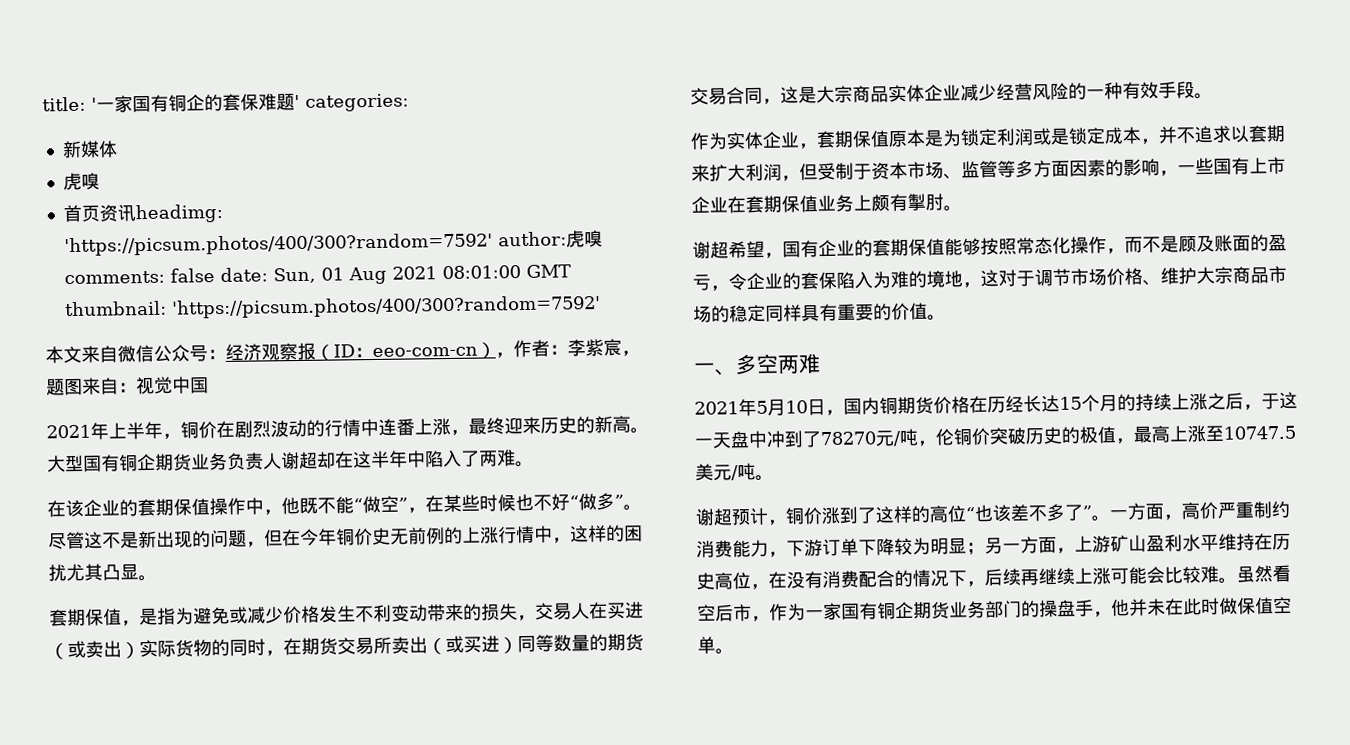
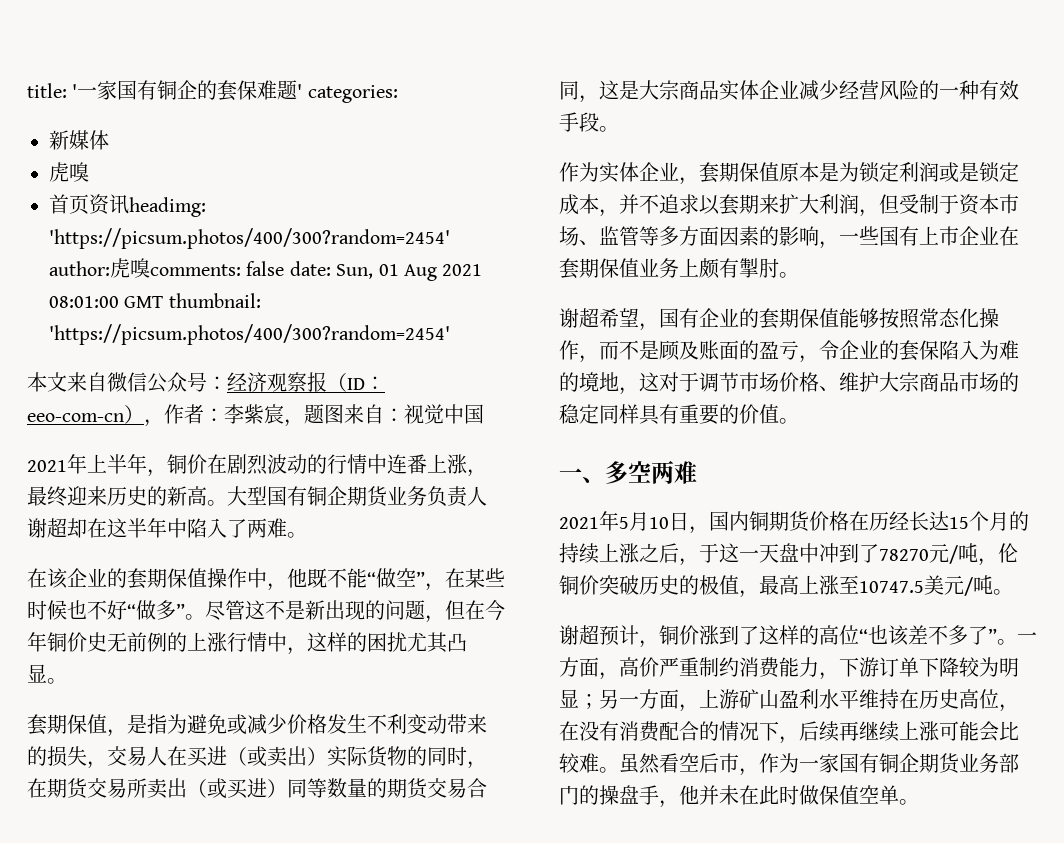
[63,232,493,257] 'https://picsum.photos/400/300?random=7592' -> [49,228,450,249] 'https://picsum.photos/400/300?random=2454'
[171,294,601,319] 'https://picsum.photos/400/300?random=7592' -> [49,324,450,345] 'https://picsum.photos/400/300?random=2454'

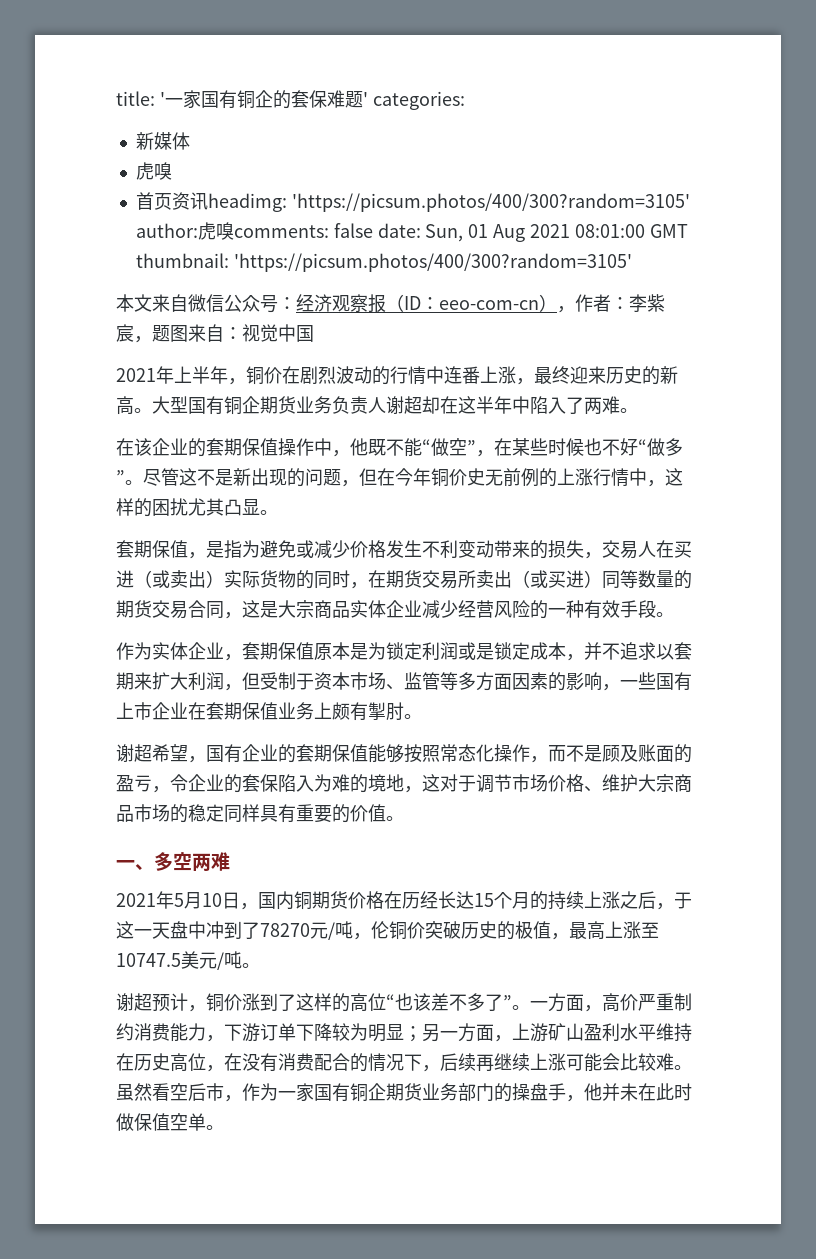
[49,228,450,249] 'https://picsum.photos/400/300?random=2454' -> [291,193,690,212] 'https://picsum.photos/400/300?random=3105'
[49,324,450,345] 'https://picsum.photos/400/300?random=2454' -> [233,253,632,272] 'https://picsum.photos/400/300?random=3105'

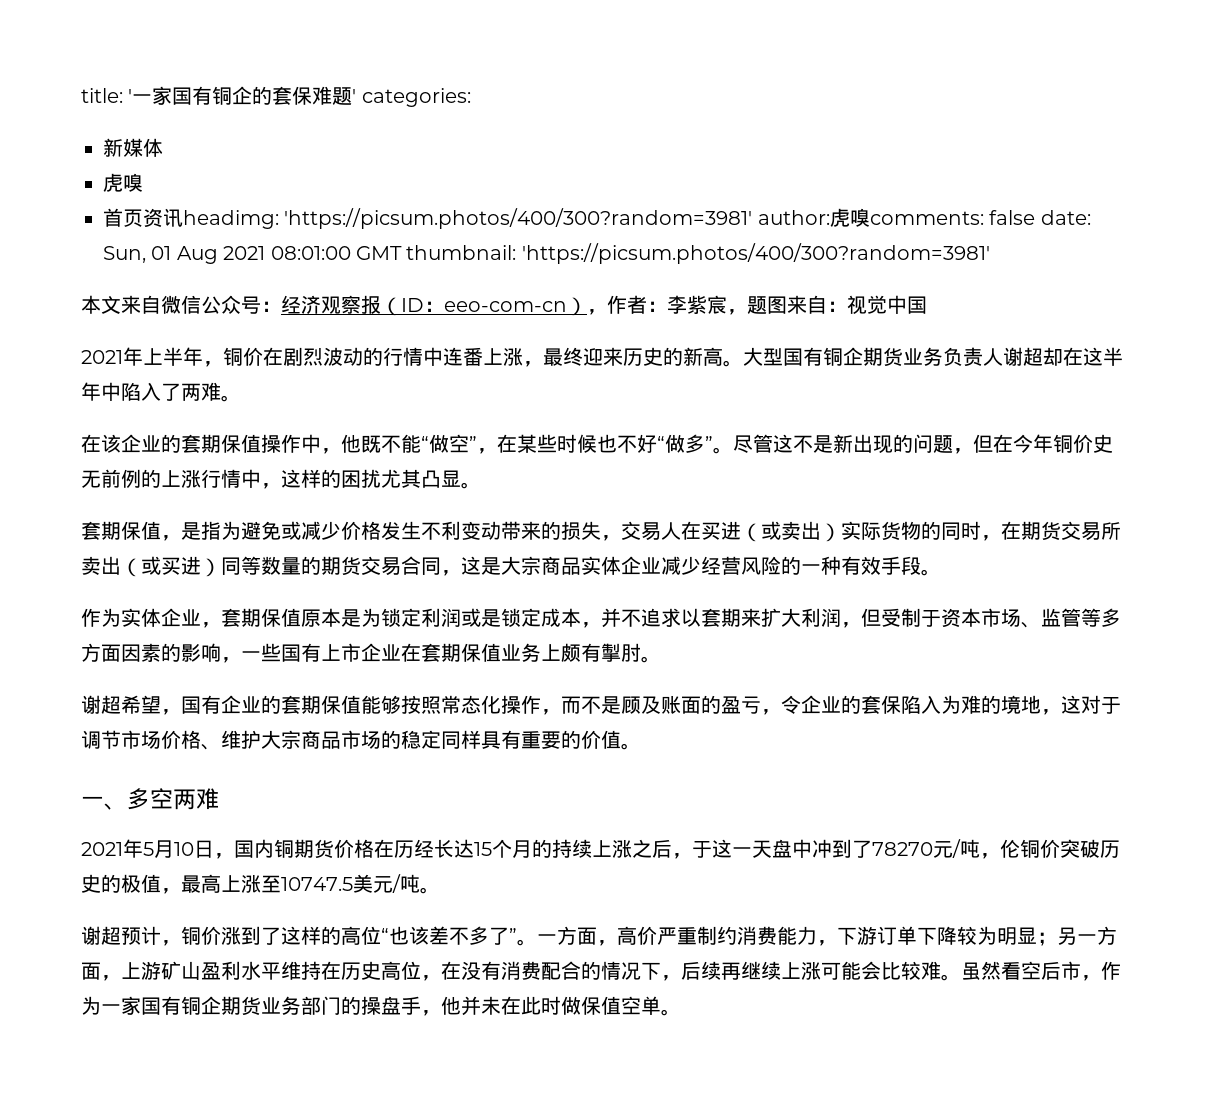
[291,193,690,212] 'https://picsum.photos/400/300?random=3105' -> [284,208,753,229] 'https://picsum.photos/400/300?random=3981'
[233,253,632,272] 'https://picsum.photos/400/300?random=3105' -> [521,243,990,264] 'https://picsum.photos/400/300?random=3981'

